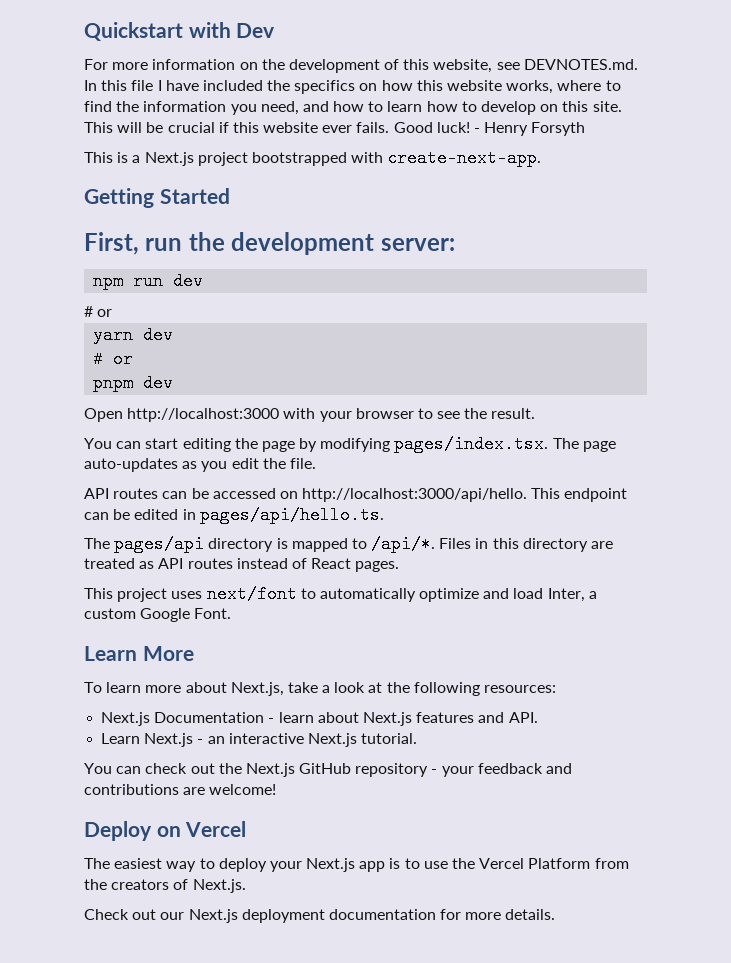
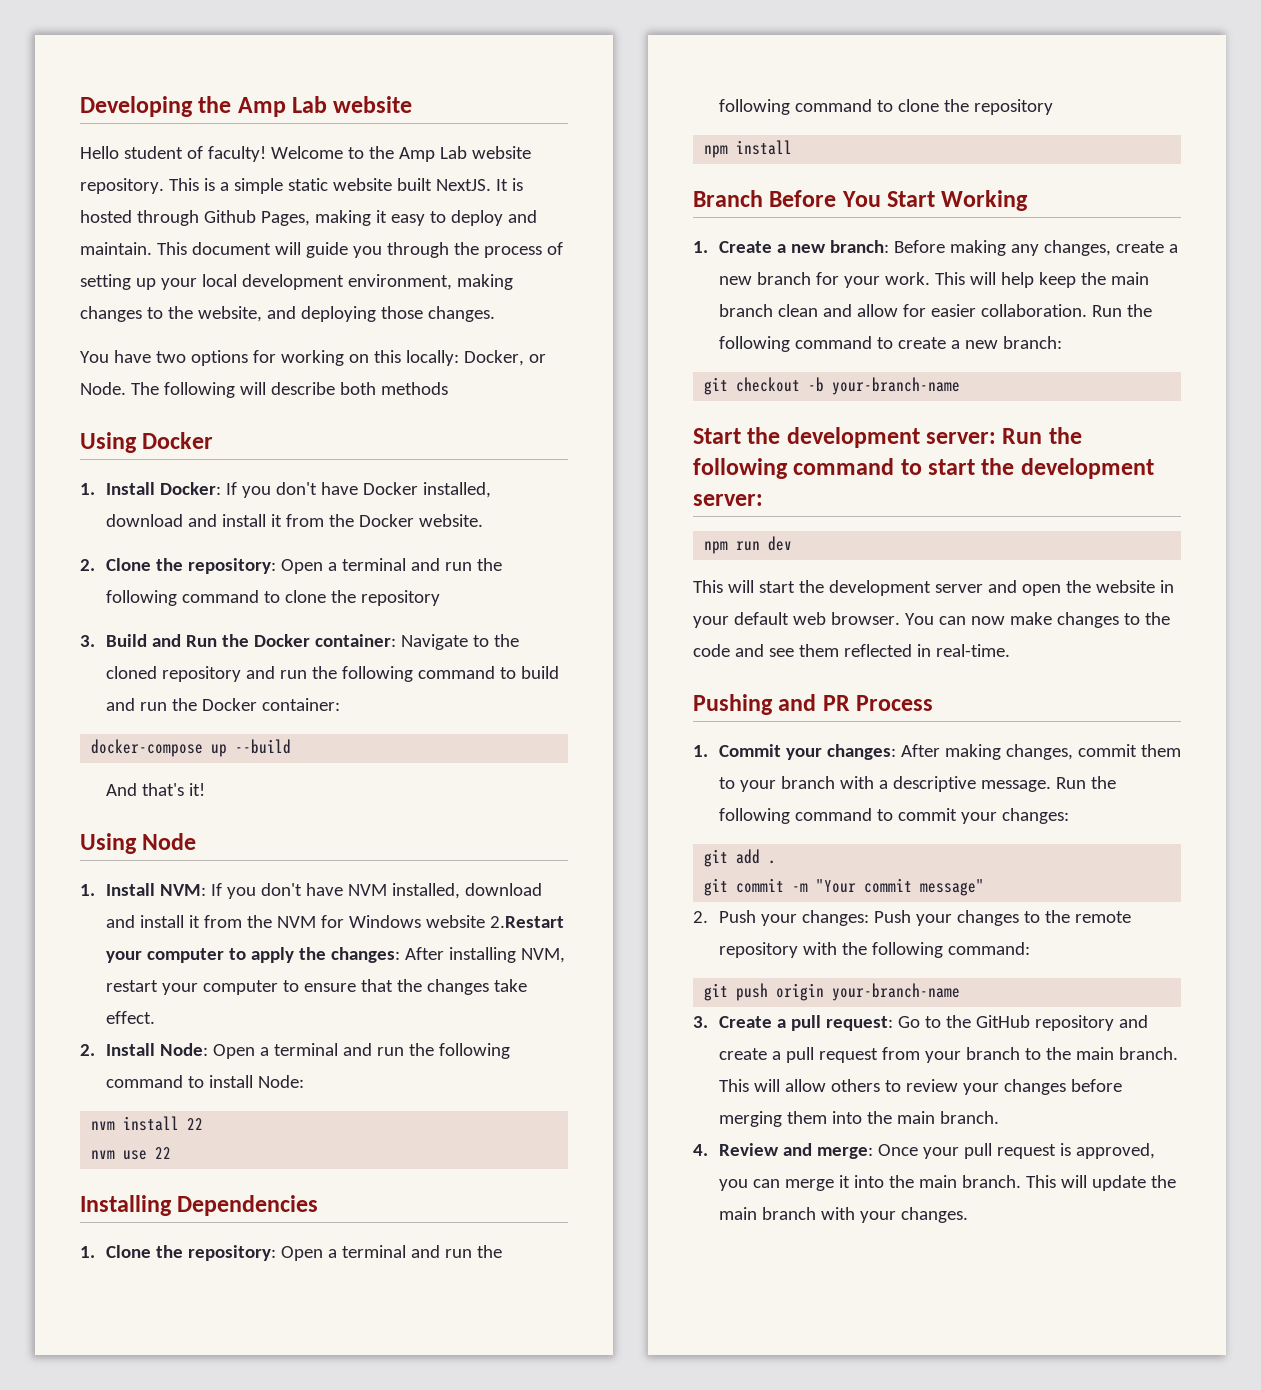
[84,22,275,41] [84,59,638,73] [84,80,621,94] [84,101,622,115] [84,122,586,136] [84,149,542,167] [84,188,230,208] [84,232,183,255] Quickstart with Dev // For more information on the development of this website, see DEVNOTES.md. In this file I have included the specifics on how this website works, where to find the information you need, and how to learn how to develop on this site. This will be crucial if this website ever fails. Good luck! - Henry Forsyth // This is a Next.js project bootstrapped with create-next-app. // Getting Started // First, run -> [80,96,413,117] [80,146,531,162] [80,178,523,194] [80,210,537,226] [80,242,563,258] [80,274,513,290] [80,306,495,322] [80,350,546,366] [80,382,448,398] [80,432,214,453] [80,482,491,498] [105,514,483,527] [80,558,502,574] [105,590,440,606] [80,634,519,650] [105,666,559,682] [105,698,340,711] [91,739,292,757] [105,783,205,796] [80,833,197,854] [80,883,542,899] [105,915,564,928] [105,947,565,963] [105,979,527,995] [105,1011,155,1024] [80,1043,510,1059] [105,1075,304,1088] [91,1116,204,1131] [91,1147,172,1160] [80,1195,319,1216] [80,1245,502,1261] [718,99,1053,115] [704,140,793,158] [693,190,1029,211] [693,240,1178,256] [718,272,1149,288] [718,304,1152,317] [718,336,1062,352] [704,377,961,395] [693,427,1082,448] [693,458,976,479] Developing the Amp Lab website // Hello student of faculty! Welcome to the Amp Lab website repository. This is a simple static website built NextJS. It is hosted through Github Pages, making it easy to deploy and maintain. This document will guide you through the process of setting up your local development environment, making changes to the website, and deploying those changes. // You have two options for working on this locally: Docker, or Node. The following will describe both methods // Using Docker // 1. Install Docker: If you don't have Docker installed, download and install it from the Docker website. // 2. Clone the repository: Open a terminal and run the following command to clone the repository // 3. Build and Run the Docker container: Navigate to the cloned repository and run the following command to build and run the Docker container: // docker-compose up --build // And that's it! // Using Node // 1. Install NVM: If you don't have NVM installed, download and install it from the NVM for Windows website 2.Restart your computer to apply the changes: After installing NVM, restart your computer to ensure that the changes take effect. // 2. Install Node: Open a terminal and run the following command to install Node: // nvm install 22 // nvm use 22 // Installing Dependencies // 1. Clone the repository: Open a terminal and run the following command to clone the repository // npm install // Branch Before You Start Working // 1. Create a new branch: Before making any changes, create a new branch for your work. This will help keep the main branch clean and allow for easier collaboration. Run the following command to create a new branch: // git checkout -b your-branch-name // Start the development server: Run the following command to start
[84,306,113,317] [93,326,174,344] [93,350,134,368] [93,374,174,392] [84,408,536,422] [84,435,616,453] [84,458,316,472] [84,488,628,502] [84,506,384,524] [84,535,614,553] [84,558,400,572] [84,585,597,603] [84,608,232,622] [84,646,194,661] [84,682,557,696] [101,712,538,726] [101,733,418,747] [84,763,573,777] [84,784,277,795] [84,821,247,841] [84,858,629,872] [84,879,246,893] [84,909,556,923] # or // yarn dev // # or // pnpm dev // Open http://localhost:3000 with your browser to see the result. // You can start editing the page by modifying pages/index.tsx. The page auto-updates as you edit the file. // API routes can be accessed on http://localhost:3000/api/hello. This endpoint can be edited in pages/api/hello.ts. // The pages/api directory is mapped to /api/*. Files in this directory are treated as API routes instead of React pages. // This project uses next/font to automatically optimize and load Inter, a custom Google Font. // Learn More // To learn more about Next.js, take a look at the following resources: // Next.js Documentation - learn about Next.js features and API. // Learn Next.js - an interactive Next.js tutorial. // You can check out the Next.js GitHub repository - your feedback and contributions are welcome! // Deploy on Vercel // The easiest way to deploy your Next.js app is to use the Vercel Platform from the creators of Next.js. // Check out our Next.js deployment documentation for more details. -> [693,580,1174,596] [693,612,1170,628] [693,644,1010,657] [693,694,934,715] [693,744,1181,760] [718,776,1116,792] [718,808,1069,824] [704,849,777,867] [704,878,985,896] [693,910,1131,926] [718,942,1030,958] [704,983,961,1001] [693,1015,1148,1031] [718,1047,1178,1063] [718,1079,1122,1095] [718,1111,999,1127] [693,1143,1155,1159] [718,1175,1176,1191] [718,1207,968,1223] This will start the development server and open the website in your default web browser. You can now make changes to the code and see them reflected in real-time. // Pushing and PR Process // 1. Commit your changes: After making changes, commit them to your branch with a descriptive message. Run the following command to commit your changes: // git add . // git commit -m "Your commit message" // 2. Push your changes: Push your changes to the remote repository with the following command: // git push origin your-branch-name // 3. Create a pull request: Go to the GitHub repository and create a pull request from your branch to the main branch. This will allow others to review your changes before merging them into the main branch. // 4. Review and merge: Once your pull request is approved, you can merge it into the main branch. This will update the main branch with your changes.

